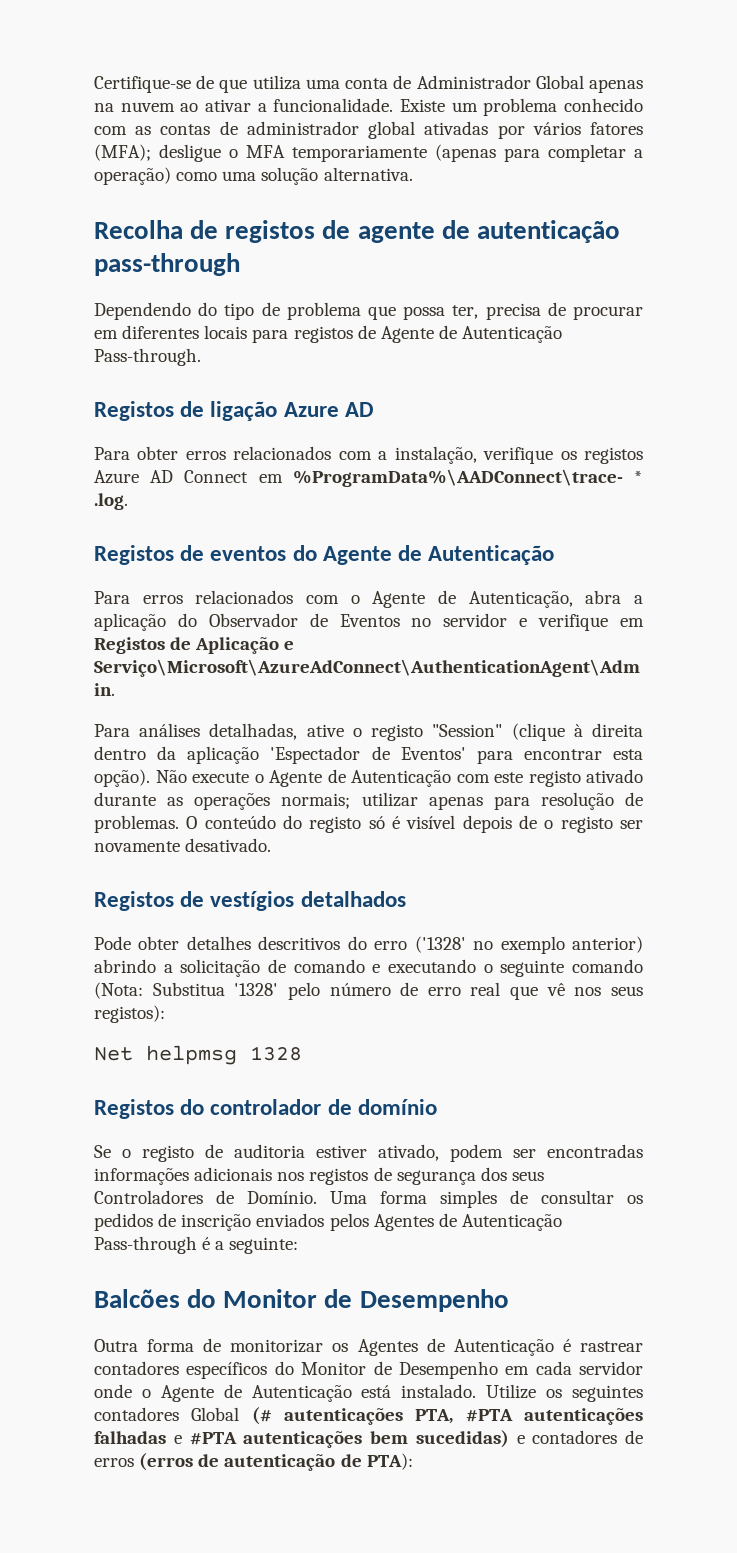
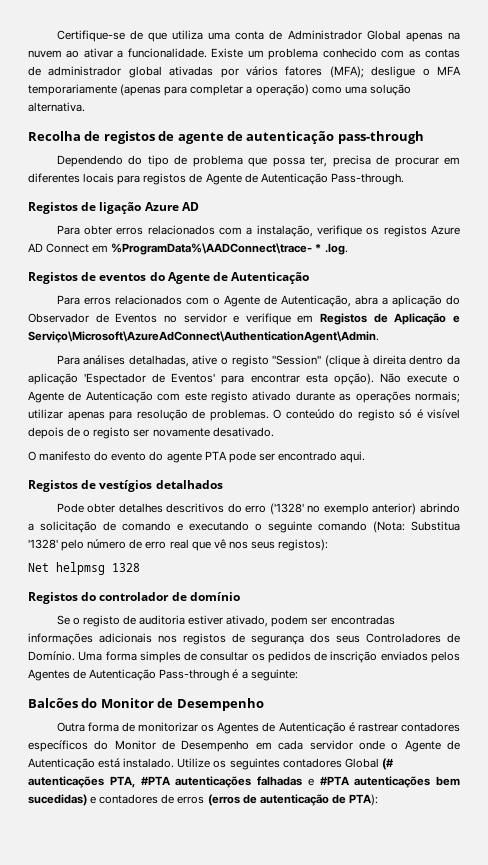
(272, 845) none -> [28,451,366,463] // O manifesto do evento do agente PTA pode ser encontrado aqui.

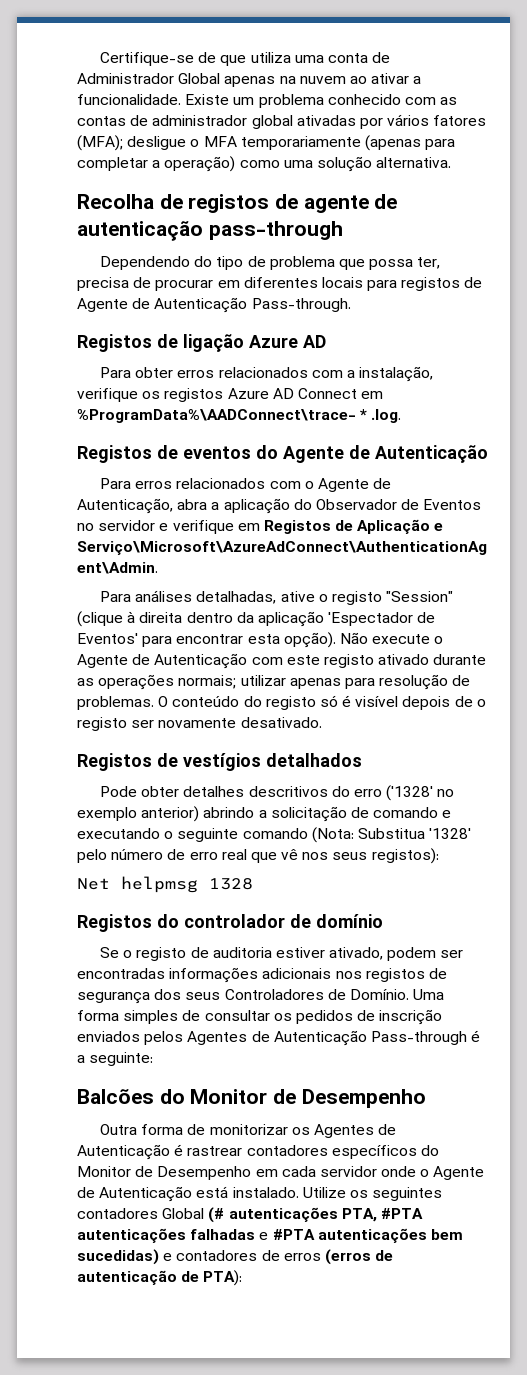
[28,451,366,463] // O manifesto do evento do agente PTA pode ser encontrado aqui. -> (322, 722) none

